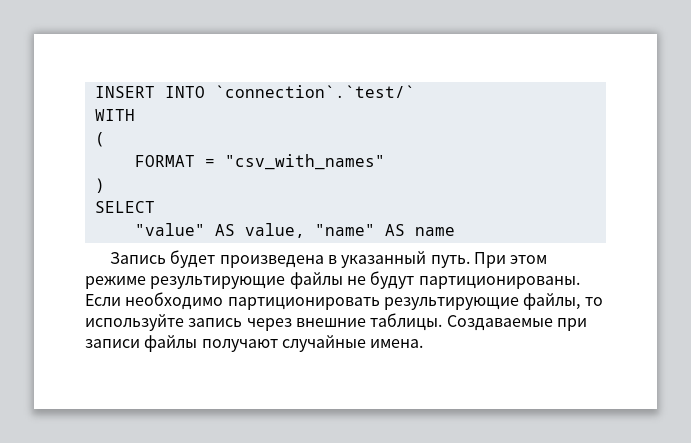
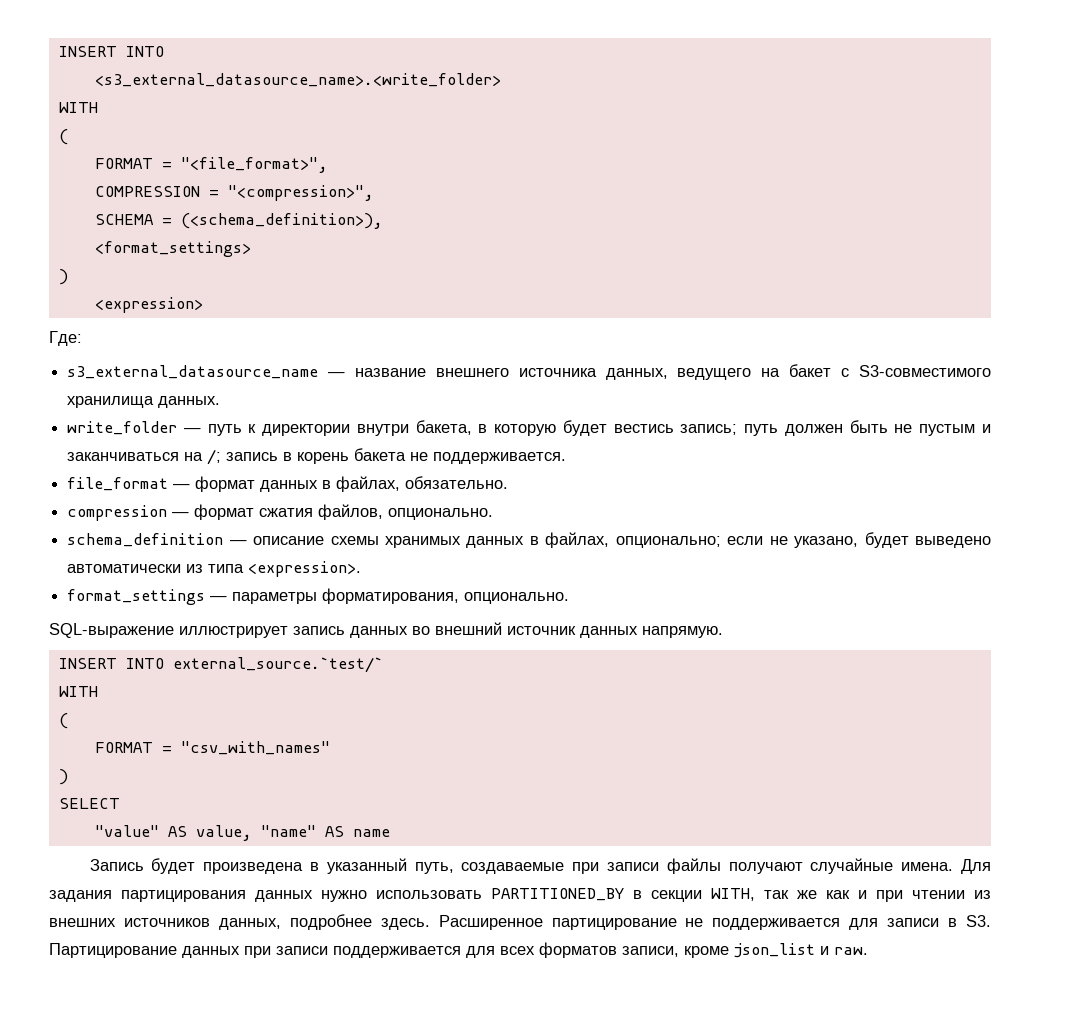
[94,85,415,98] INSERT INTO `connection`.`test/` -> [58,46,164,57] [94,73,501,87] [58,102,98,113] [58,129,68,145] [94,157,328,173] [94,185,374,201] [94,213,383,229] [94,241,251,257] [58,269,68,285] [94,297,203,313] [49,331,82,346] [67,364,991,380] [67,396,221,408] [67,420,991,436] [67,448,567,465] [67,476,509,492] [67,504,494,521] [67,532,992,548] [67,561,362,577] [67,588,570,605] [49,622,723,638] [58,657,383,673] INSERT INTO // <s3_external_datasource_name>.<write_folder> // WITH // ( // FORMAT = "<file_format>", // COMPRESSION = "<compression>", // SCHEMA = (<schema_definition>), // <format_settings> // ) // <expression> // Где: // s3_external_datasource_name — название внешнего источника данных, ведущего на бакет с S3-совместимого хранилища данных. // write_folder — путь к директории внутри бакета, в которую будет вестись запись; путь должен быть не пустым и заканчиваться на /; запись в корень бакета не поддерживается. // file_format — формат данных в файлах, обязательно. // compression — формат сжатия файлов, опционально. // schema_definition — описание схемы хранимых данных в файлах, опционально; если не указано, будет выведено автоматически из типа <expression>. // format_settings — параметры форматирования, опционально. // SQL-выражение иллюстрирует запись данных во внешний источник данных напрямую. // INSERT INTO external_source.`test/`
[430,252,548,268] [85,271,580,289] [85,292,603,310] [85,313,553,331] путь. При этом режиме результирующие файлы не будут партиционированы. Если необходимо партиционировать результирующие файлы, то используйте запись через внешние таблицы. Создаваемые -> [414,862,565,874] путь, создаваемые
(424, 343) none -> [961,859,992,874] [49,888,991,902] [49,914,991,930] [49,942,868,958] Для задания партицирования данных нужно использовать PARTITIONED_BY в секции WITH, так же как и при чтении из внешних источников данных, подробнее здесь. Расширенное партицирование не поддерживается для записи в S3. Партицирование данных при записи поддерживается для всех форматов записи, кроме json_list и raw.

